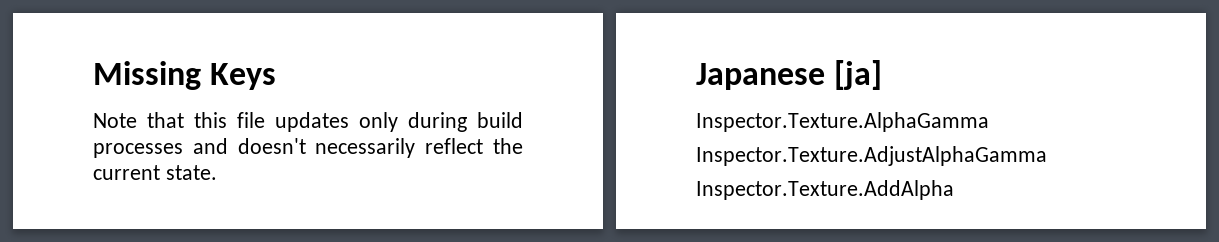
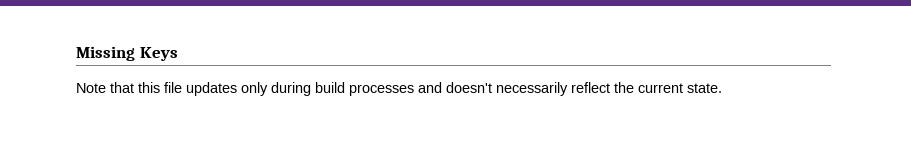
[696,60,883,90] [696,112,989,132] [696,146,1047,166] [696,180,954,200] // Japanese [ja] // Inspector.Texture.AlphaGamma // Inspector.Texture.AdjustAlphaGamma // Inspector.Texture.AddAlpha -> (722, 88) none

